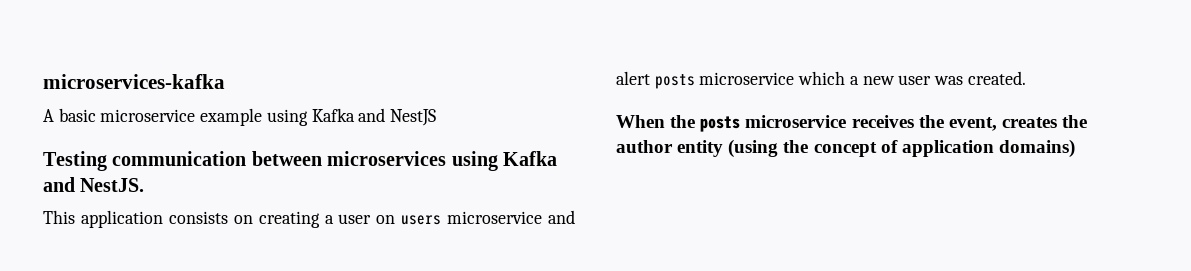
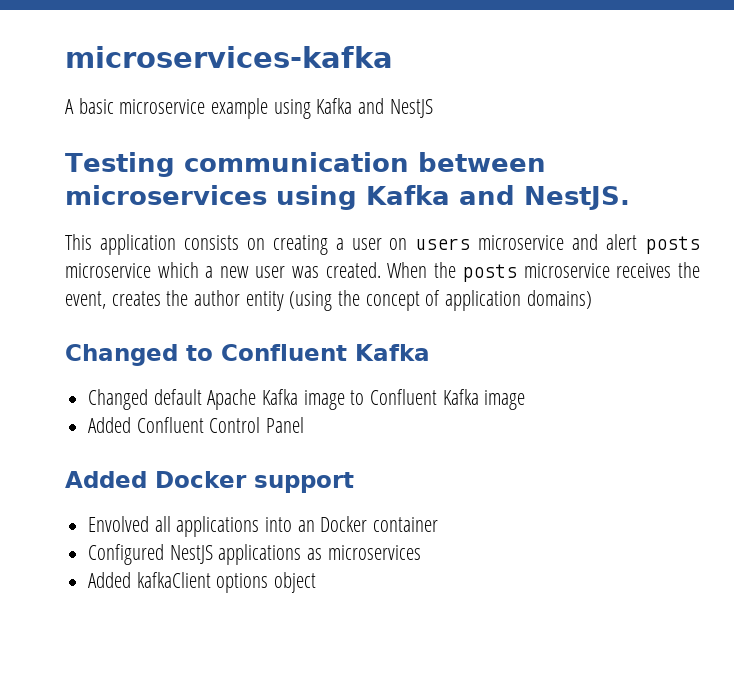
(1026, 78) // -> (381, 270) none
(1075, 148) none -> [65,344,430,366] [88,389,526,410] [88,417,305,433] [65,471,354,493] [88,516,439,537] [88,544,421,565] [88,572,317,593] // Changed to Confluent Kafka // Changed default Apache Kafka image to Confluent Kafka image // Added Confluent Control Panel // Added Docker support // Envolved all applications into an Docker container // Configured NestJS applications as microservices // Added kafkaClient options object

